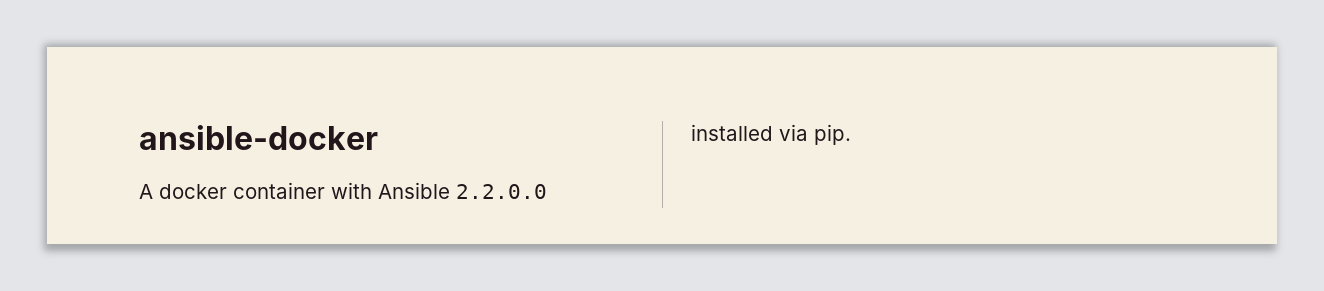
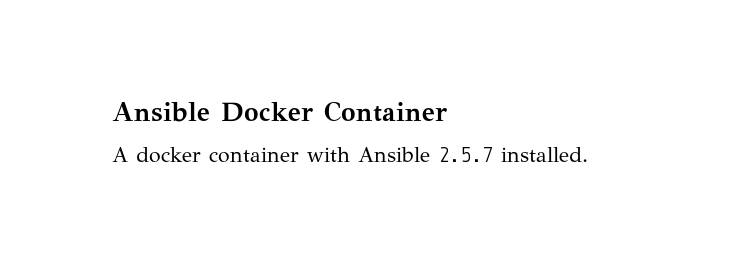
[139,125,378,150] ansible-docker -> [112,101,447,122] Ansible Docker Container
[456,184,547,199] [691,124,851,145] 2.2.0.0 installed via pip. -> [438,147,588,162] 2.5.7 installed.

